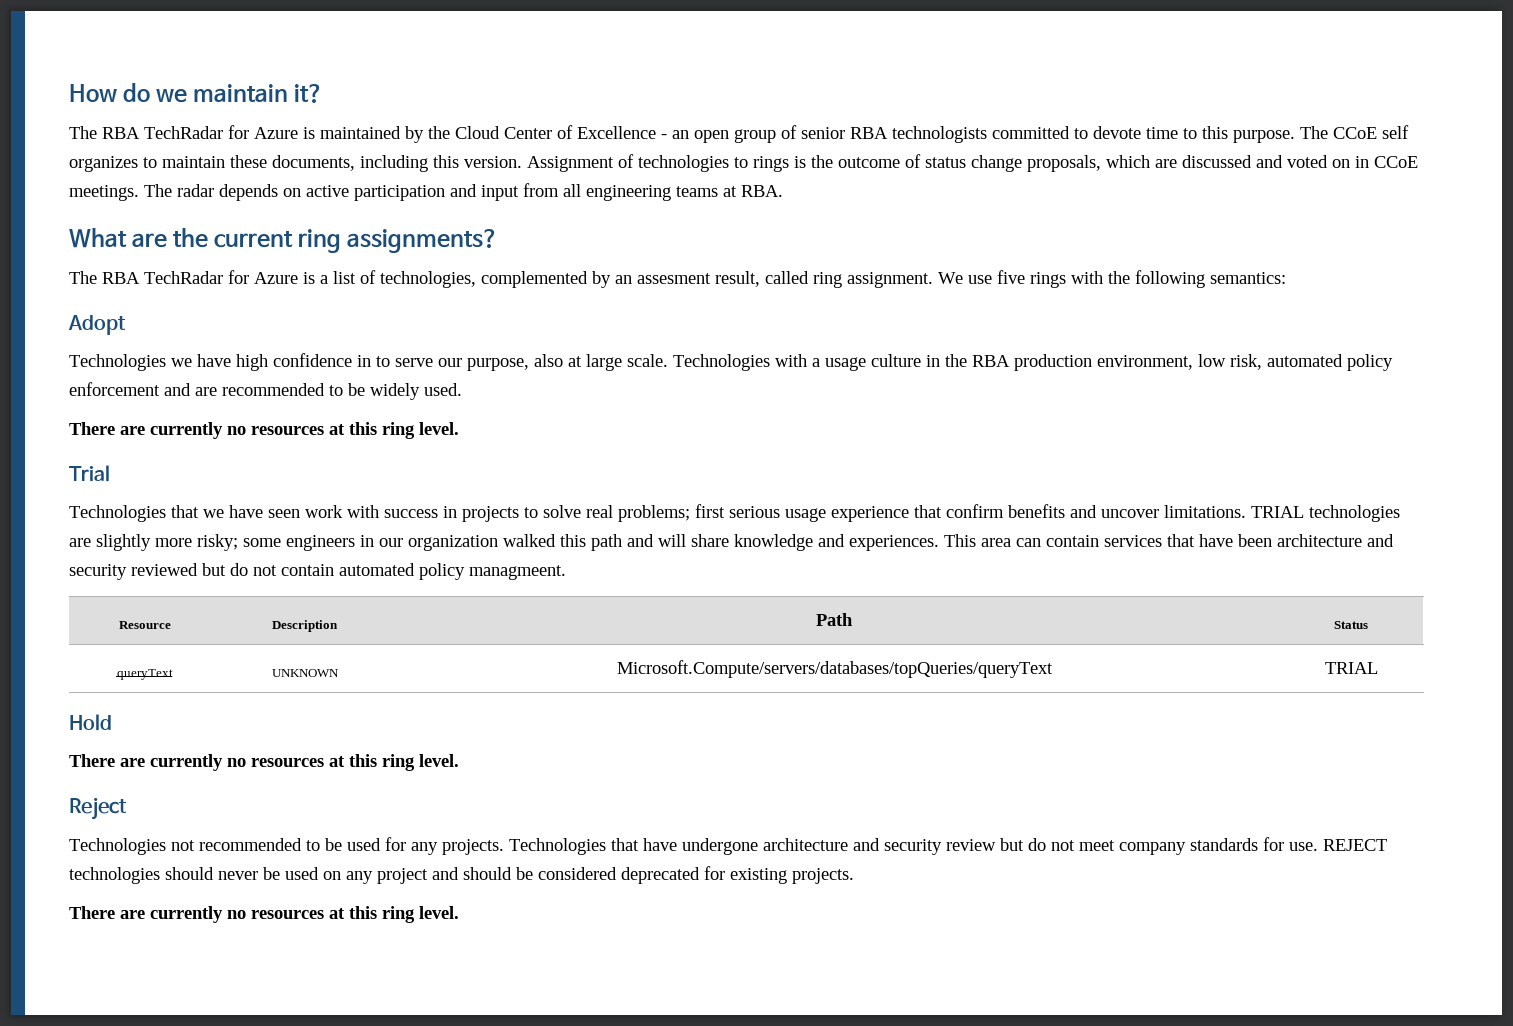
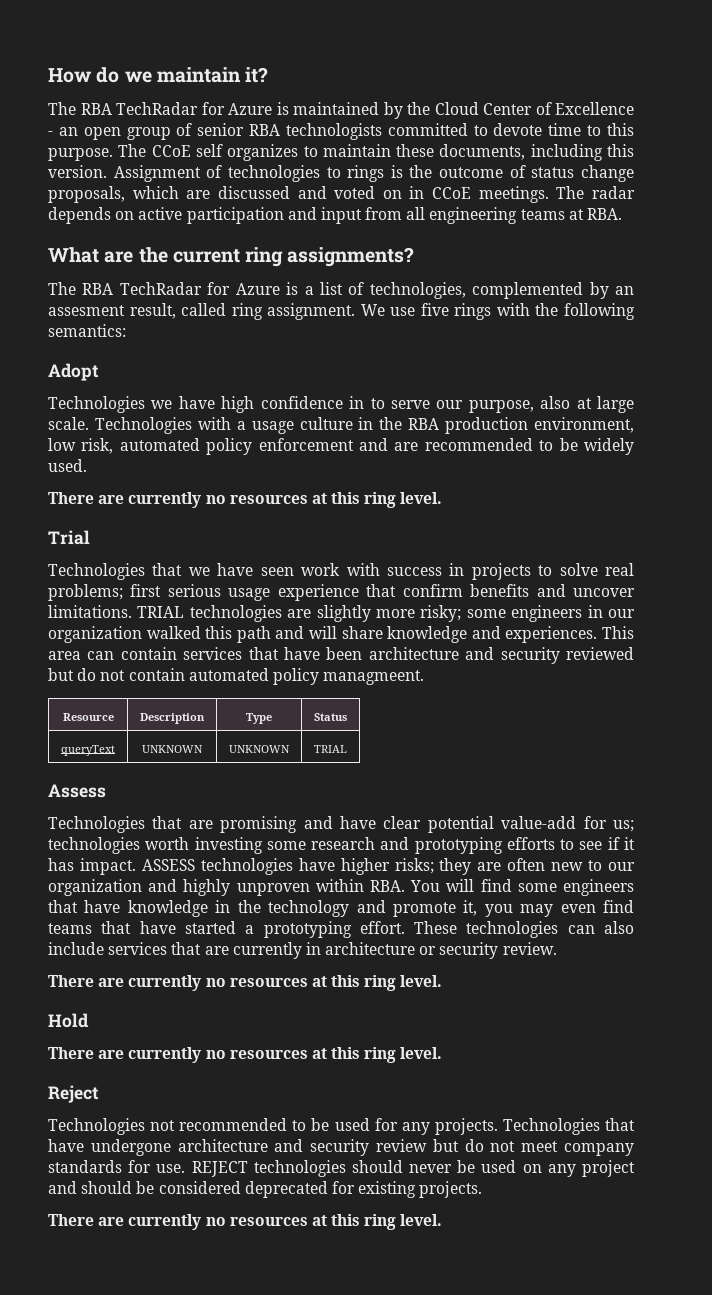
[815,613,853,626] Path -> [246,713,272,724] Type
[616,660,1053,678] [1324,662,1378,674] Microsoft.Compute/servers/databases/topQueries/queryText | TRIAL -> [229,745,290,753] [314,745,347,753] [48,784,106,798] [48,816,634,833] [48,837,635,854] [48,858,635,875] [48,879,634,896] [48,900,634,917] [48,921,634,938] [48,942,557,959] [48,975,443,991] UNKNOWN | TRIAL // Assess // Technologies that are promising and have clear potential value-add for us; technologies worth investing some research and prototyping efforts to see if it has impact. ASSESS technologies have higher risks; they are often new to our organization and highly unproven within RBA. You will find some engineers that have knowledge in the technology and promote it, you may even find teams that have started a prototyping effort. These technologies can also include services that are currently in architecture or security review. // There are currently no resources at this ring level.

